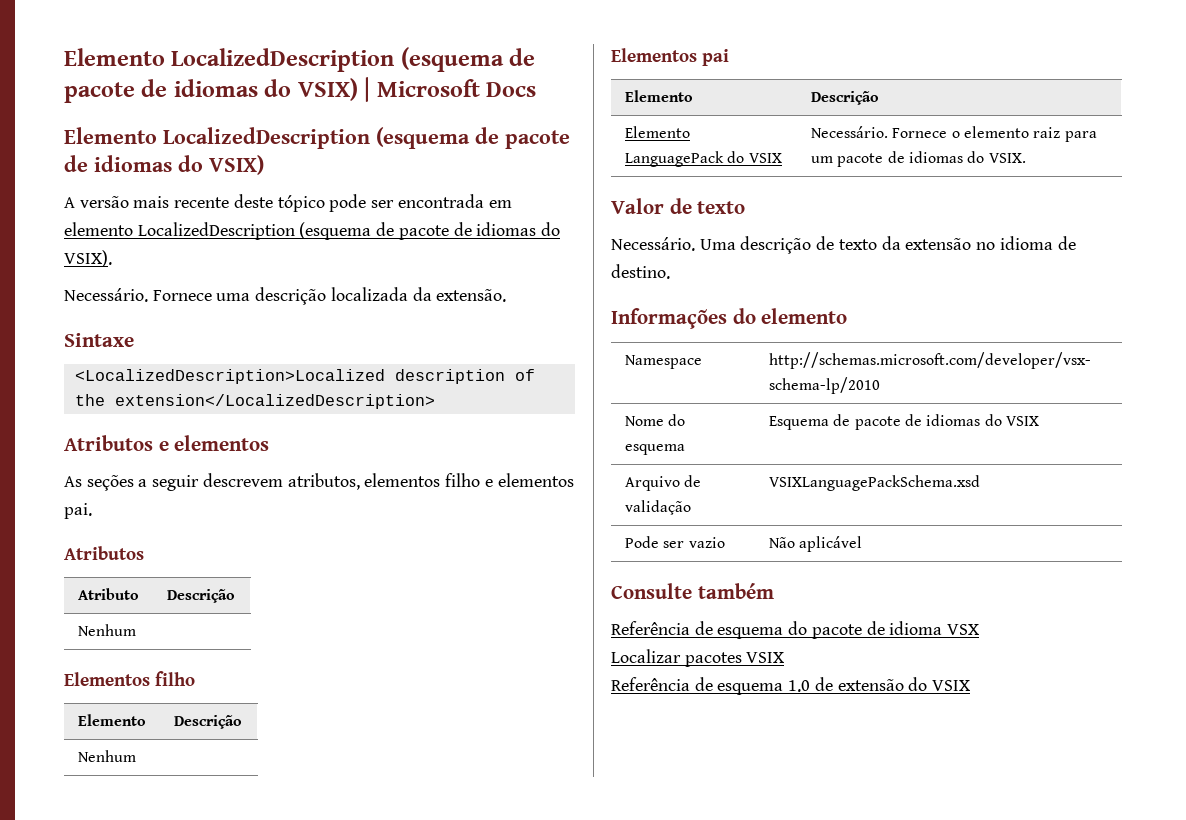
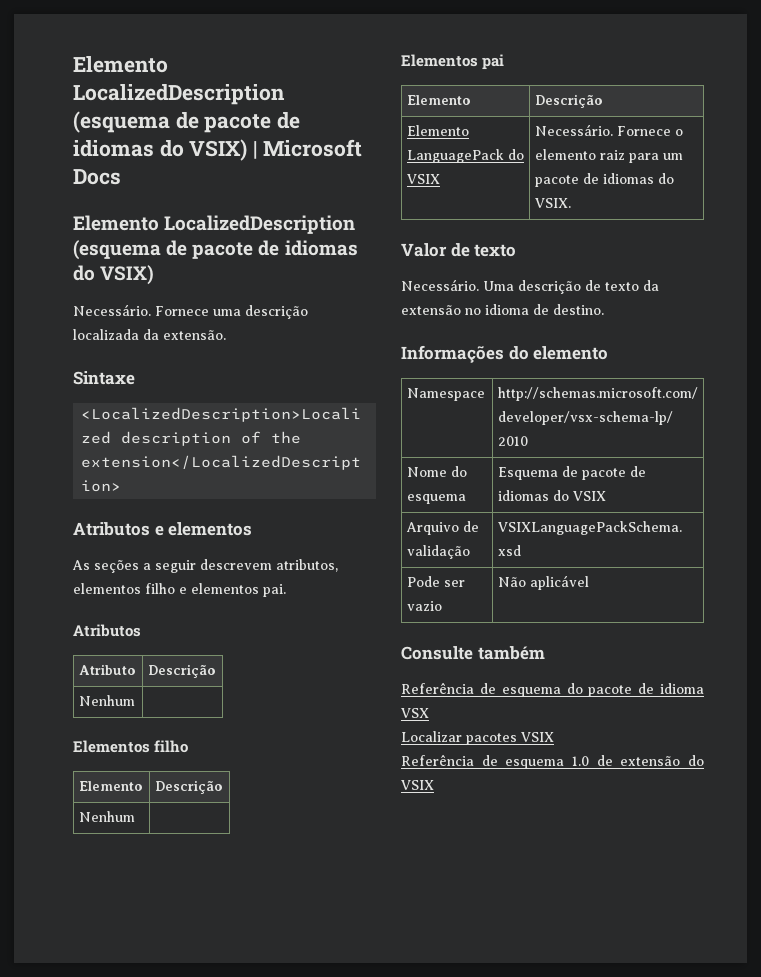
[64,194,512,212] [64,222,561,240] [64,250,112,267] // A versão mais recente deste tópico pode ser encontrada em elemento LocalizedDescription (esquema de pacote de idiomas do VSIX). -> (155, 275) none

